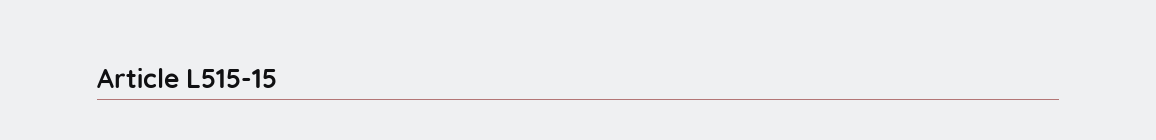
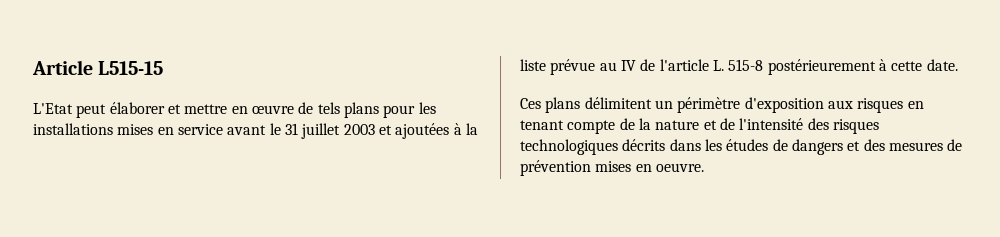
(278, 78) none -> [33,102,436,118] [33,123,478,139] [520,59,958,75] [520,97,924,113] [520,118,879,134] [520,139,963,155] [520,160,704,176] // L'Etat peut élaborer et mettre en œuvre de tels plans pour les installations mises en service avant le 31 juillet 2003 et ajoutées à la liste prévue au IV de l'article L. 515-8 postérieurement à cette date. // Ces plans délimitent un périmètre d'exposition aux risques en tenant compte de la nature et de l'intensité des risques technologiques décrits dans les études de dangers et des mesures de prévention mises en oeuvre.

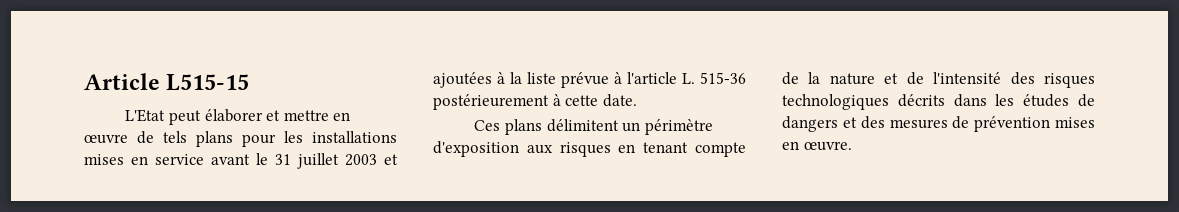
[599,59,656,71] au IV de -> [614,72,622,84] à
[728,59,764,71] 515-8 -> [700,72,746,84] 515-36
[655,163,704,172] oeuvre. -> [803,141,852,151] œuvre.

